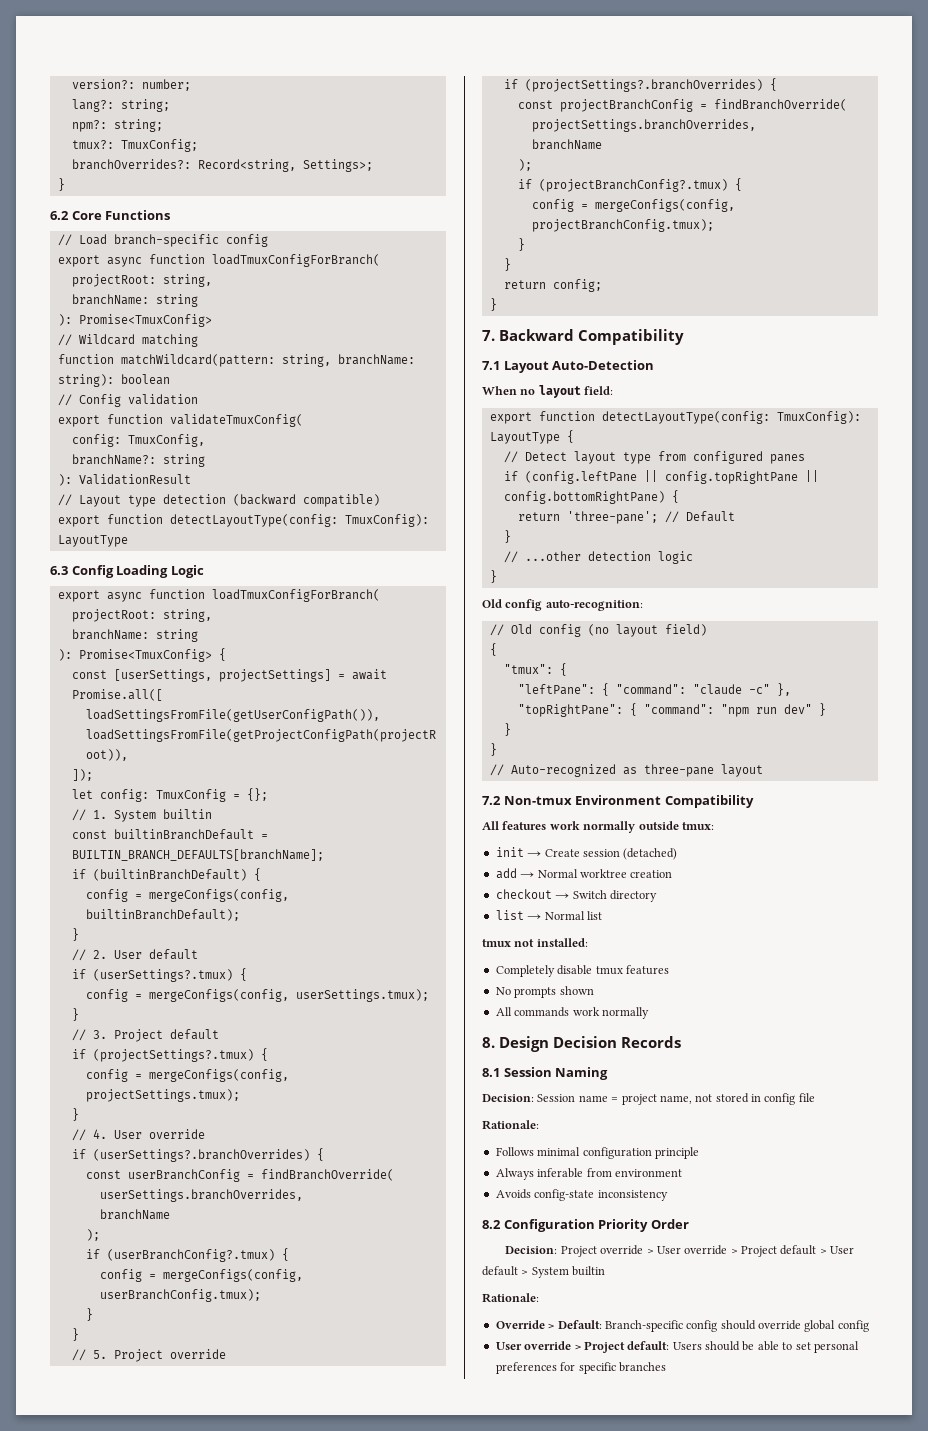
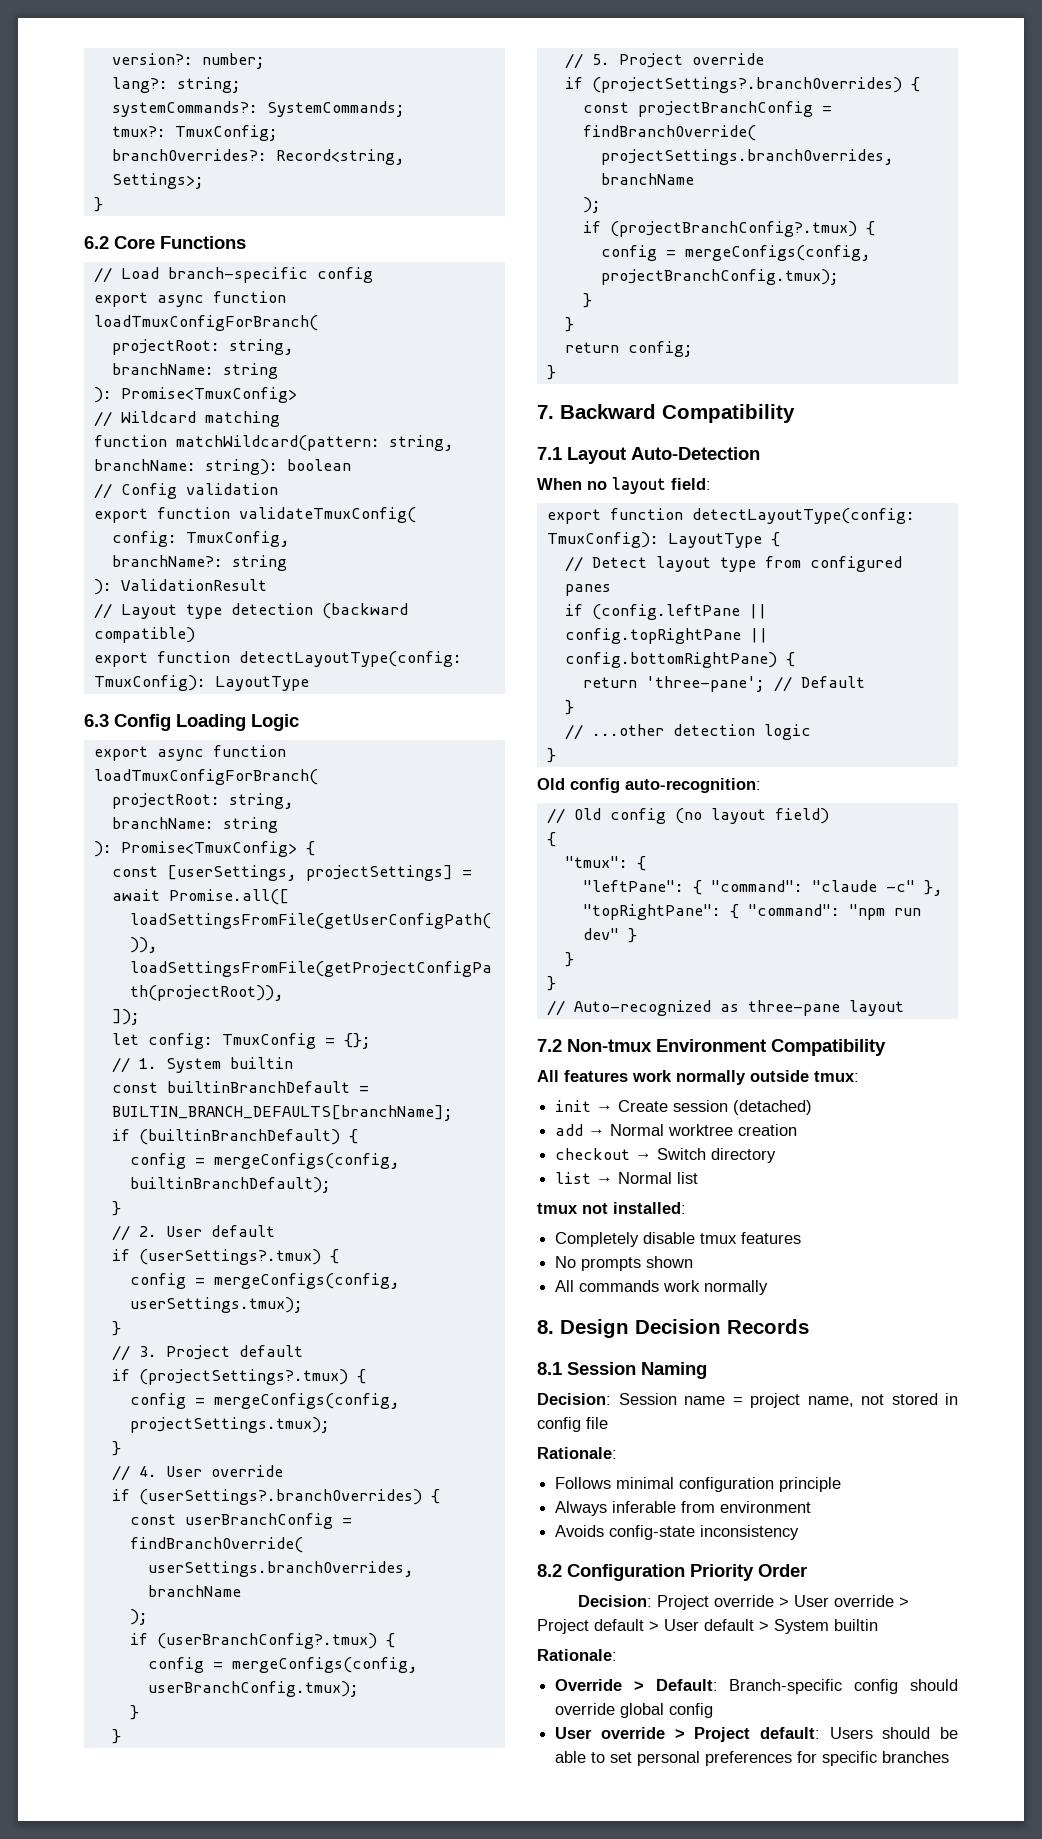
[71,119,163,132] npm?: string; -> [111,101,405,117] systemCommands?: SystemCommands;

